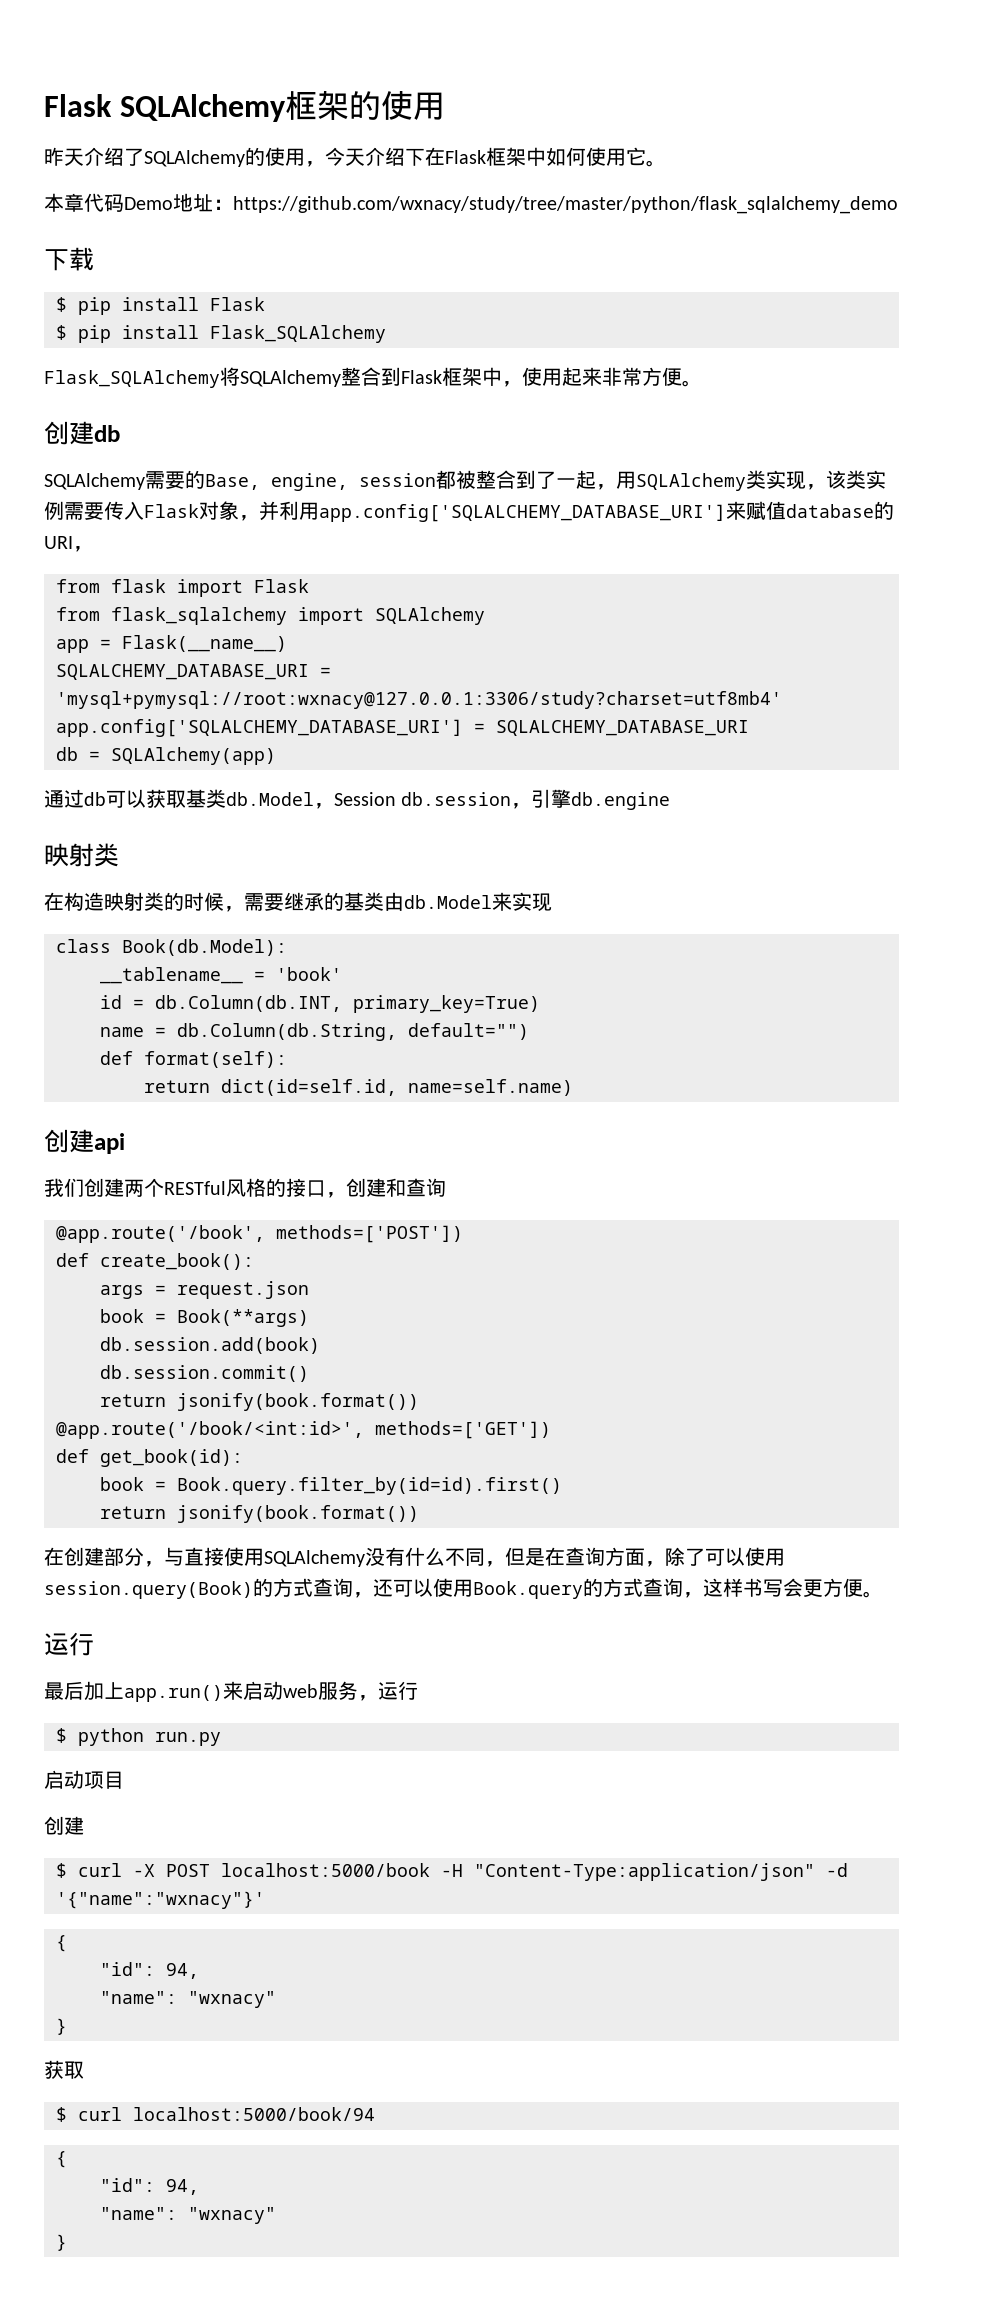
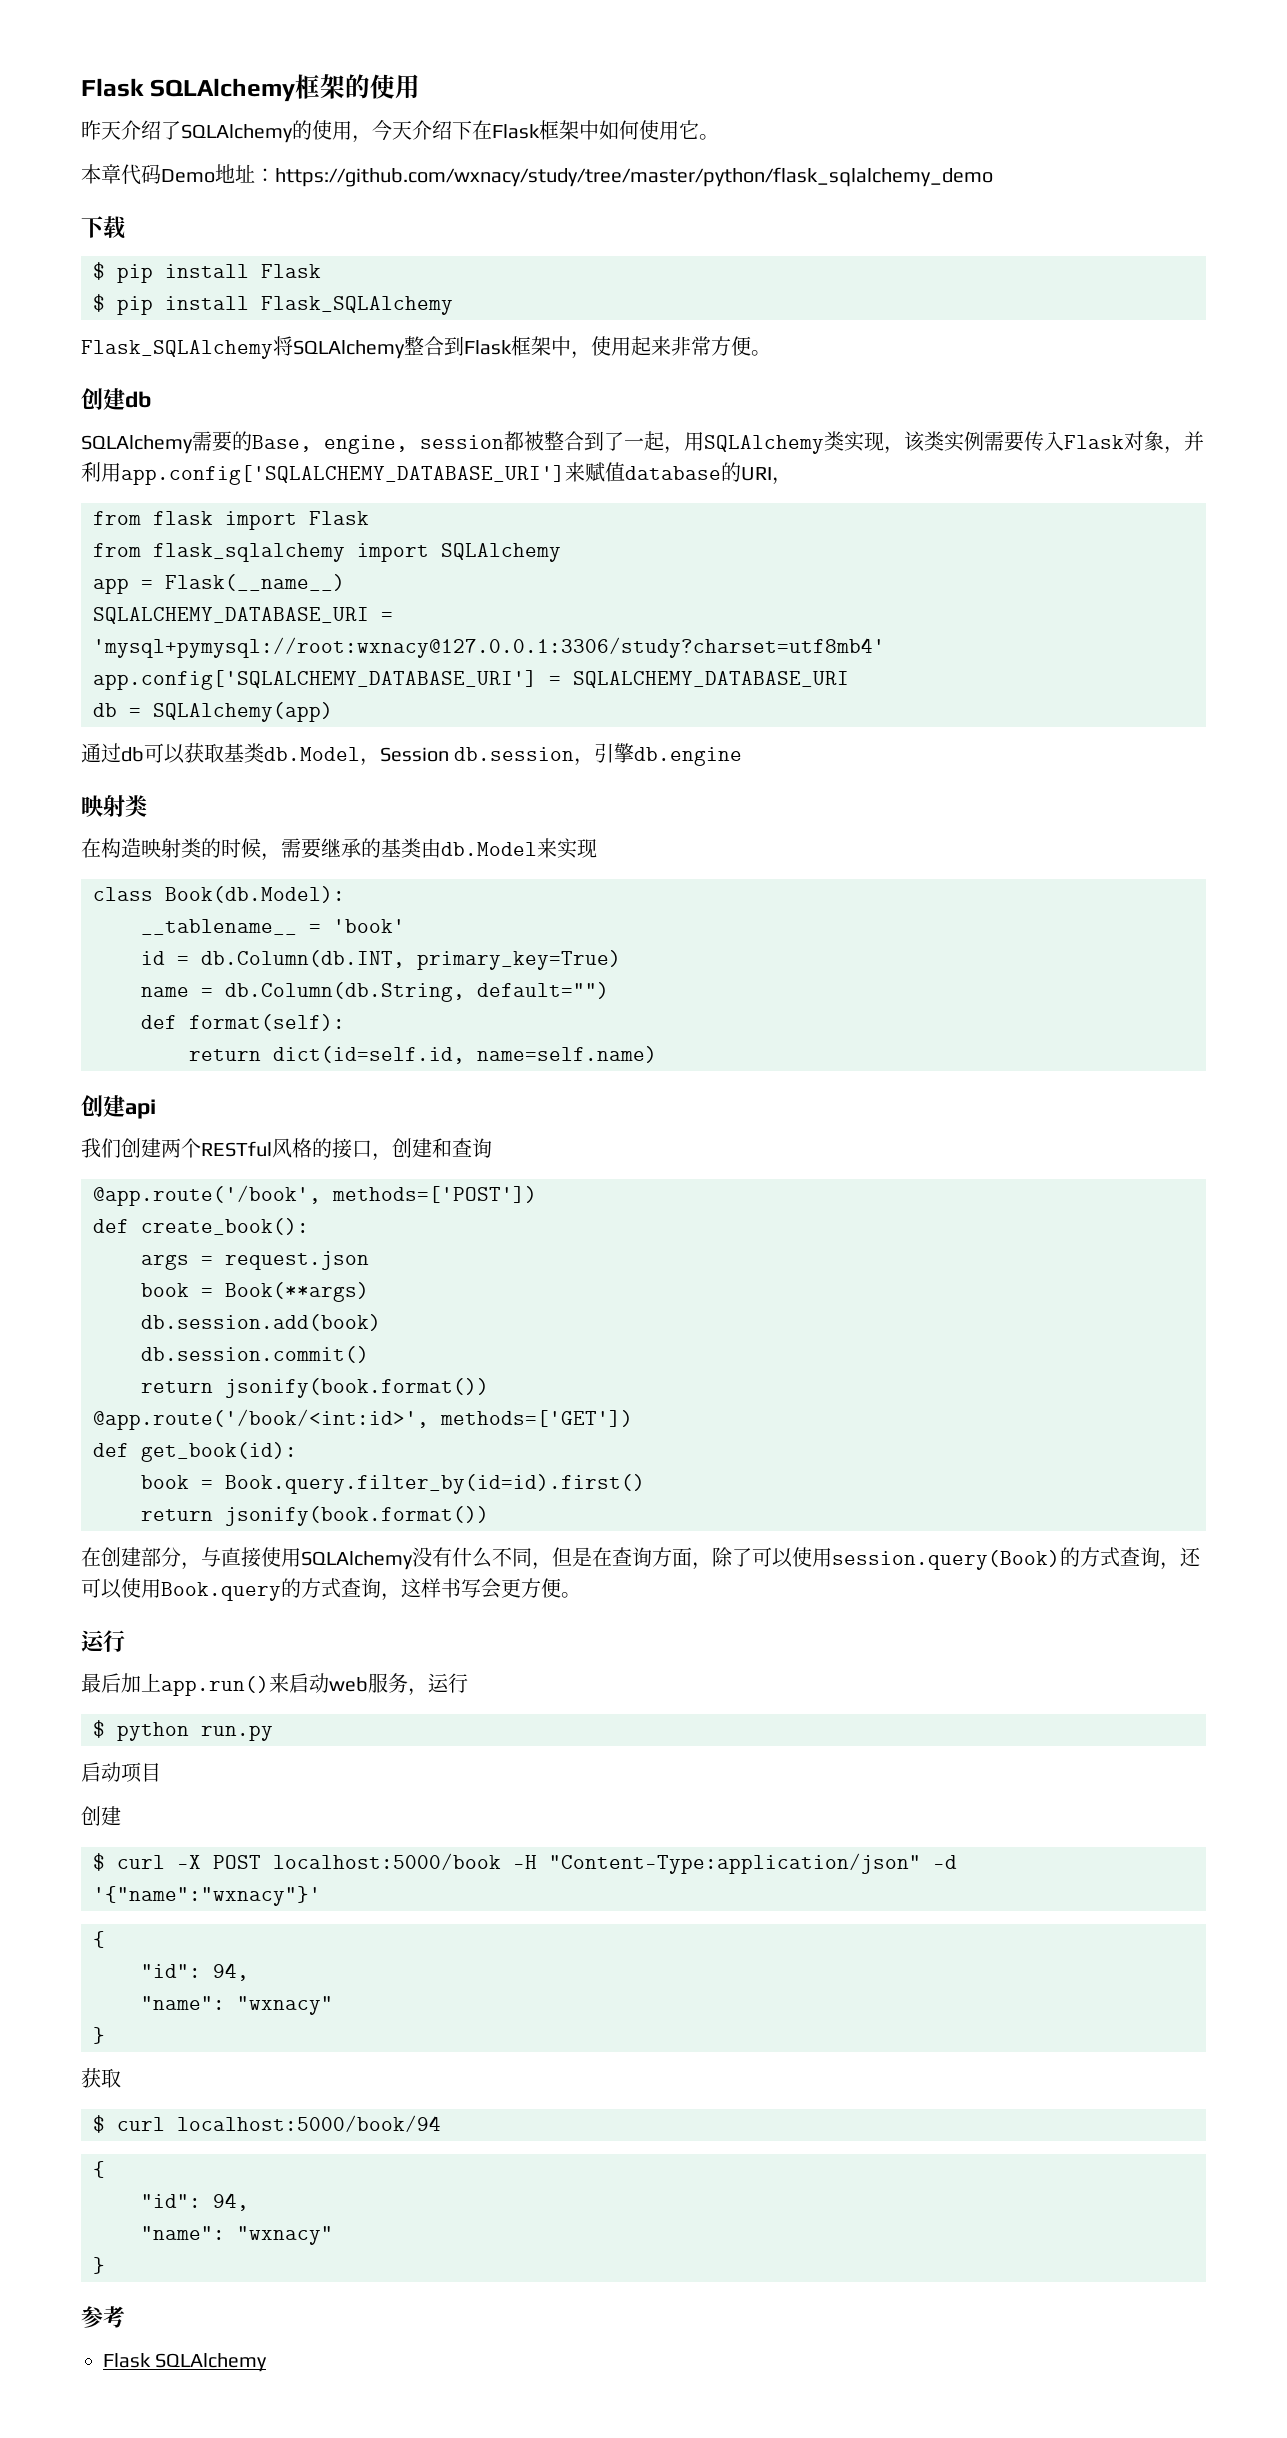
(67, 2242) none -> [81,2306,125,2328] [103,2353,268,2372] // 参考 // Flask SQLAlchemy

